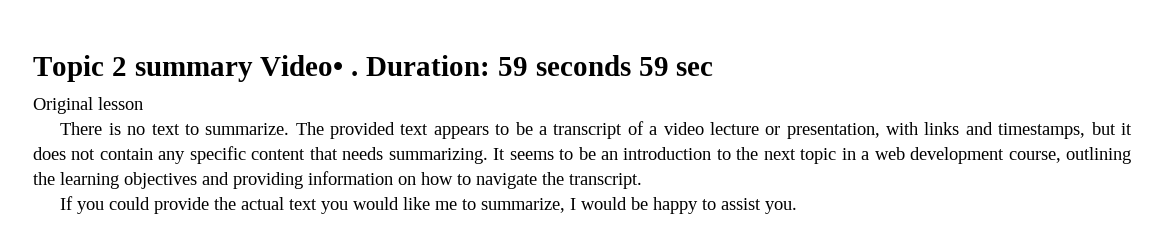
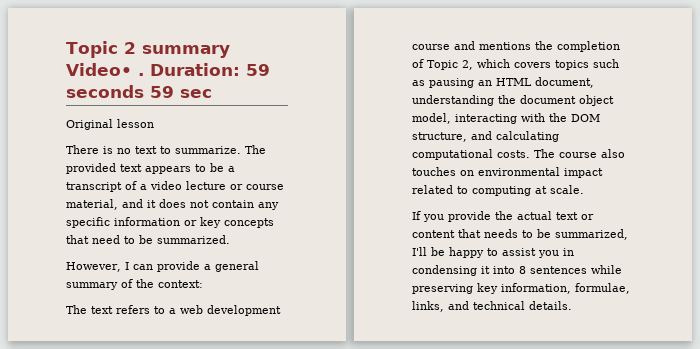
[786,122,1116,139] presentation, with links and timestamps, but -> [246,184,284,190] [66,199,143,210] course material, and
[251,147,1132,164] [33,171,642,189] content that needs summarizing. It seems to be an introduction to the next topic in a web development course, outlining the learning objectives and providing information on how to navigate the transcript. -> [114,217,274,228] [66,235,230,244] [66,261,259,272] [66,279,203,290] [66,305,281,316] [412,41,620,52] [412,59,619,70] [412,77,594,88] [412,95,614,106] [412,113,600,124] [412,131,559,142] [412,149,625,160] [412,167,603,178] [412,185,584,196] information or key concepts that need to be summarized. // However, I can provide a general summary of the context: // The text refers to a web development course and mentions the completion of Topic 2, which covers topics such as pausing an HTML document, understanding the document object model, interacting with the DOM structure, and calculating computational costs. The course also touches on environmental impact related to computing at scale.
[109,197,151,210] could -> (444, 218) none
[321,197,798,214] you would like me to summarize, I would be happy to assist you. -> [581,214,594,220] [412,229,628,240] [412,247,574,258] [412,265,622,276] [412,283,630,294] [412,301,572,312] or content that needs to be summarized, I'll be happy to assist you in condensing it into 8 sentences while preserving key information, formulae, links, and technical details.

